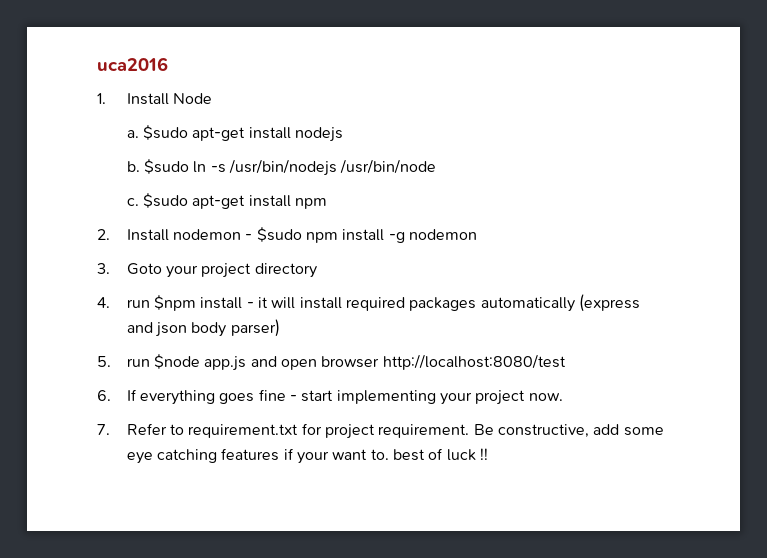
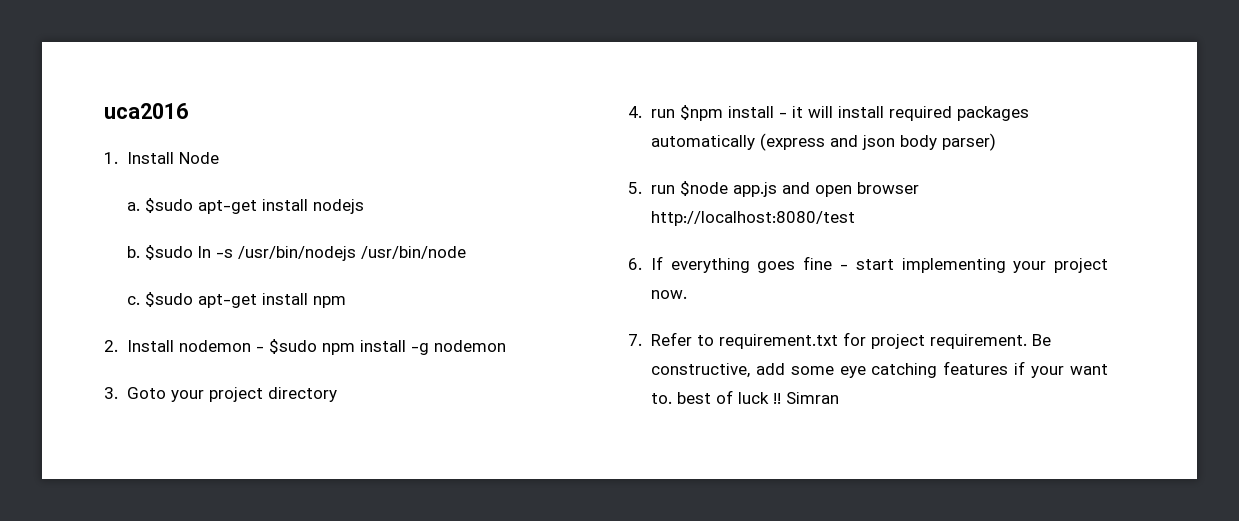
(488, 454) none -> [785,392,839,404] Simran

